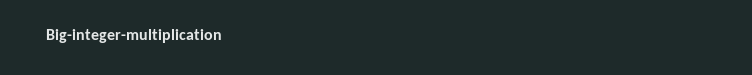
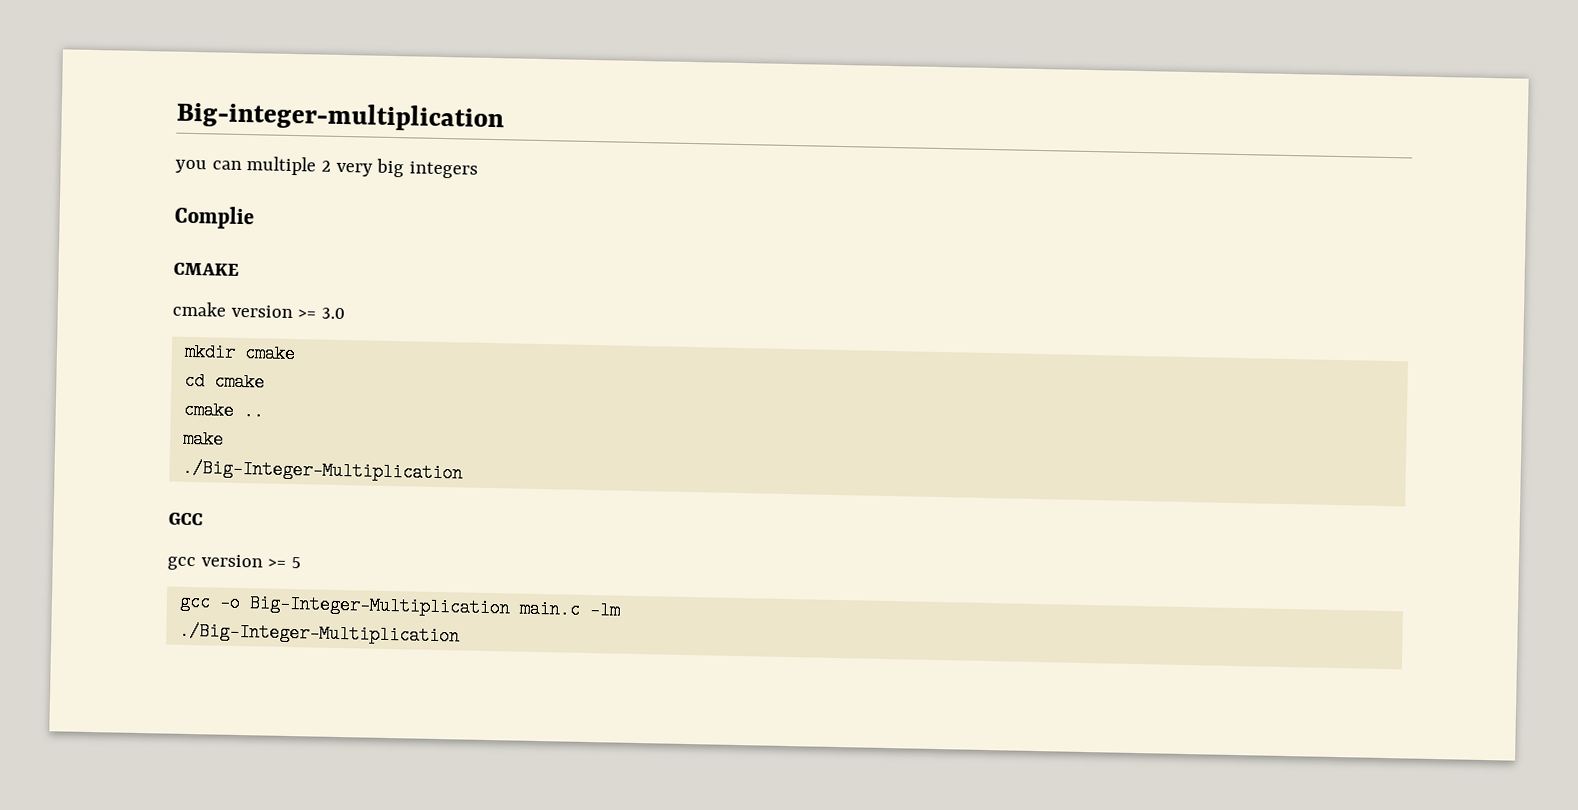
(222, 36) none -> [175,156,479,179] [174,205,254,230] [173,262,239,276] [172,301,346,320] [183,342,296,364] [183,371,265,392] [182,400,264,421] [182,429,224,449] [181,458,463,483] [168,512,203,526] [167,554,302,571] [178,592,621,620] [178,621,460,646] // you can multiple 2 very big integers // Complie // CMAKE // cmake version >= 3.0 // mkdir cmake // cd cmake // cmake .. // make // ./Big-Integer-Multiplication // GCC // gcc version >= 5 // gcc -o Big-Integer-Multiplication main.c -lm // ./Big-Integer-Multiplication

